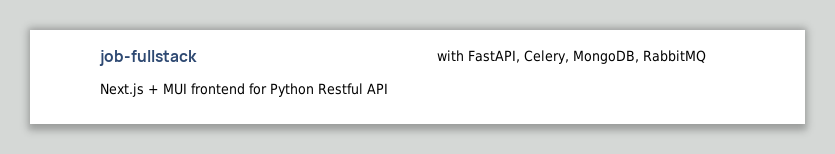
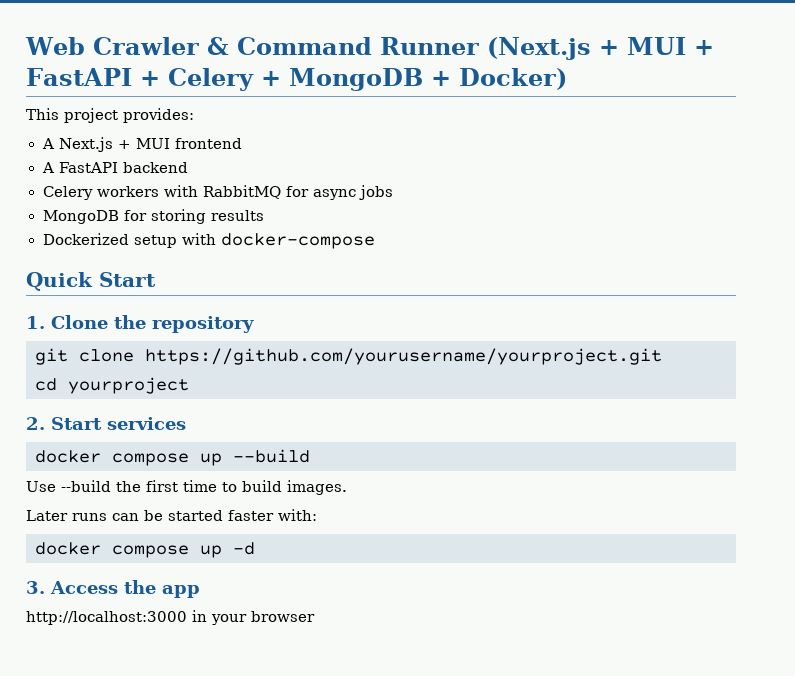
[99,50,197,66] [100,83,388,97] [437,50,706,64] job-fullstack // Next.js + MUI frontend for Python Restful API with FastAPI, Celery, MongoDB, RabbitMQ -> [25,37,714,60] [26,68,567,91] [26,108,194,123] [41,137,242,152] [41,162,189,173] [42,185,393,200] [42,209,264,224] [42,233,375,249] [26,272,156,291] [26,315,254,333] [35,348,662,365] [35,377,189,394] [26,417,186,430] [35,449,310,466] [26,480,347,495] [26,509,317,521] [35,542,255,558] [26,580,200,598] [26,610,315,625] Web Crawler & Command Runner (Next.js + MUI + FastAPI + Celery + MongoDB + Docker) // This project provides: // A Next.js + MUI frontend // A FastAPI backend // Celery workers with RabbitMQ for async jobs // MongoDB for storing results // Dockerized setup with docker-compose // Quick Start // 1. Clone the repository // git clone https://github.com/yourusername/yourproject.git // cd yourproject // 2. Start services // docker compose up --build // Use --build the first time to build images. // Later runs can be started faster with: // docker compose up -d // 3. Access the app // http://localhost:3000 in your browser

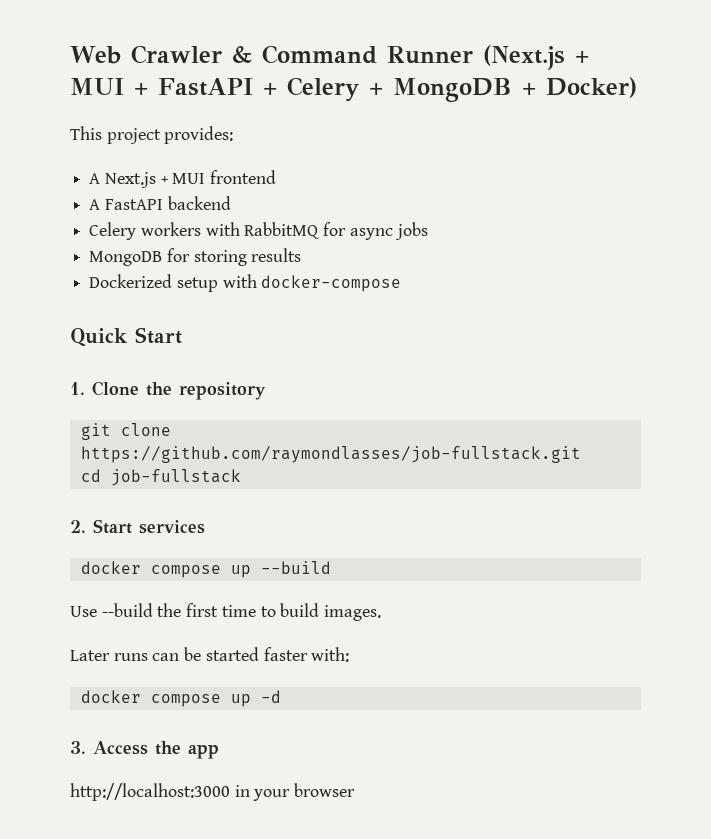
[145,348,662,365] https://github.com/yourusername/yourproject.git -> [80,446,581,463] https://github.com/raymondlasses/job-fullstack.git
[68,377,189,394] yourproject -> [110,469,241,486] job-fullstack

